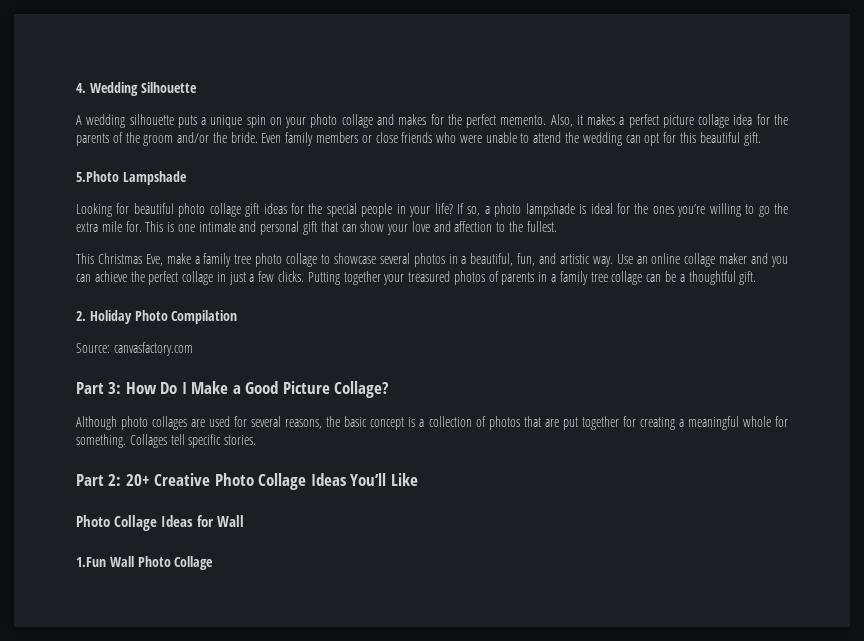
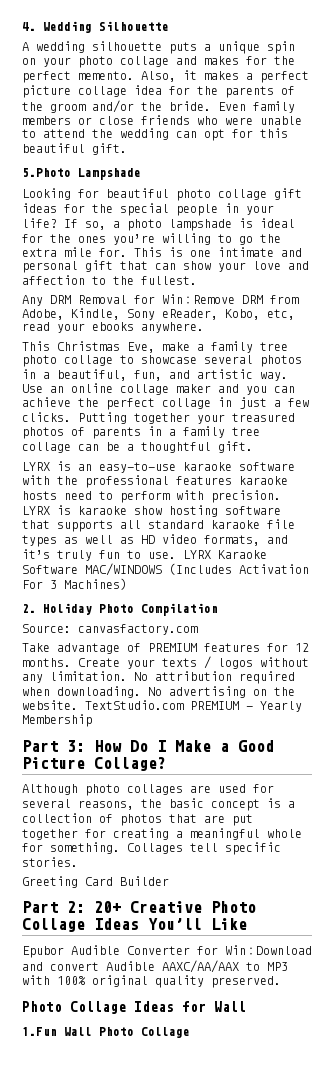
(557, 226) none -> [22,294,299,306] [22,308,295,320] [22,322,204,333] // Any DRM Removal for Win：Remove DRM from Adobe, Kindle, Sony eReader, Kobo, etc, read your ebooks anywhere.
(757, 278) none -> [22,461,295,473] [22,475,288,488] [22,490,281,503] [22,505,281,517] [22,519,295,532] [22,534,288,547] [22,549,267,561] [22,563,309,576] [22,578,127,590] // LYRX is an easy-to-use karaoke software with the professional features karaoke hosts need to perform with precision. LYRX is karaoke show hosting software that supports all standard karaoke file types as well as HD video formats, and it’s truly fun to use. LYRX Karaoke Software MAC/WINDOWS (Includes Activation For 3 Machines)
(193, 349) none -> [22,643,309,654] [22,656,309,669] [22,671,295,684] [22,686,295,698] [22,700,302,712] [22,714,92,727] // Take advantage of PREMIUM features for 12 months. Create your texts / logos without any limitation. No attribution required when downloading. No advertising on the website. TextStudio.com PREMIUM - Yearly Membership
(257, 440) none -> [22,876,169,888] // Greeting Card Builder
(418, 479) none -> [22,945,312,958] [22,960,288,973] [22,975,281,988] // Epubor Audible Converter for Win：Download and convert Audible AAXC/AA/AAX to MP3 with 100% original quality preserved.

